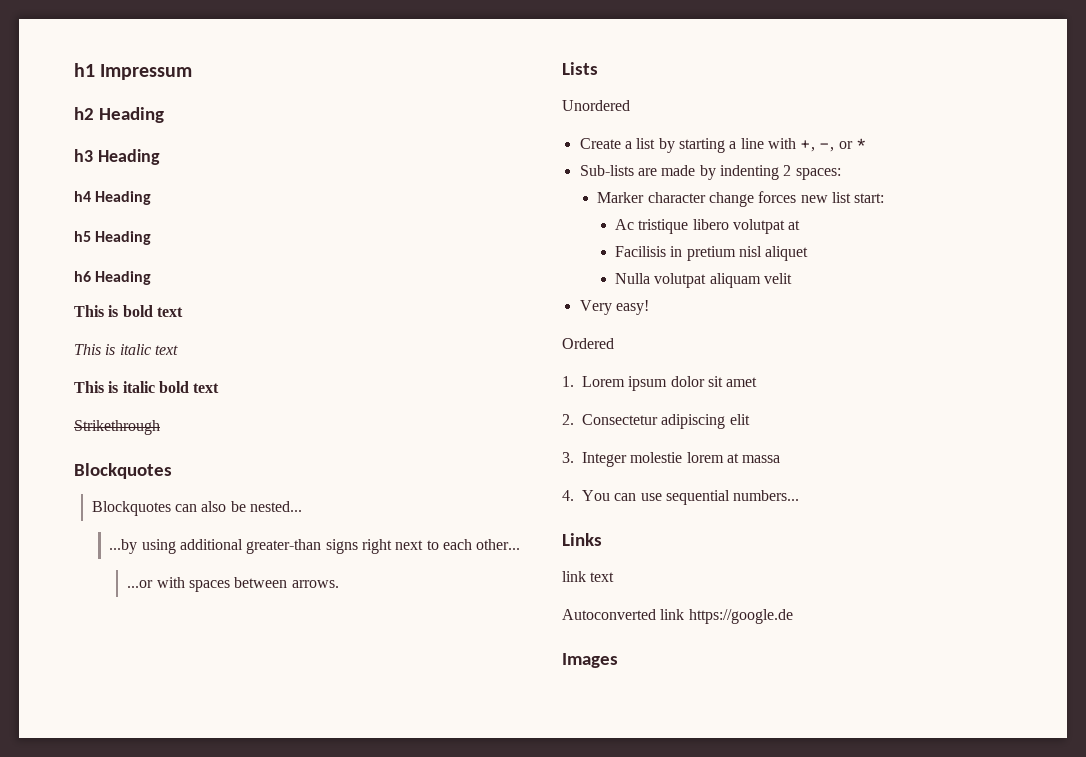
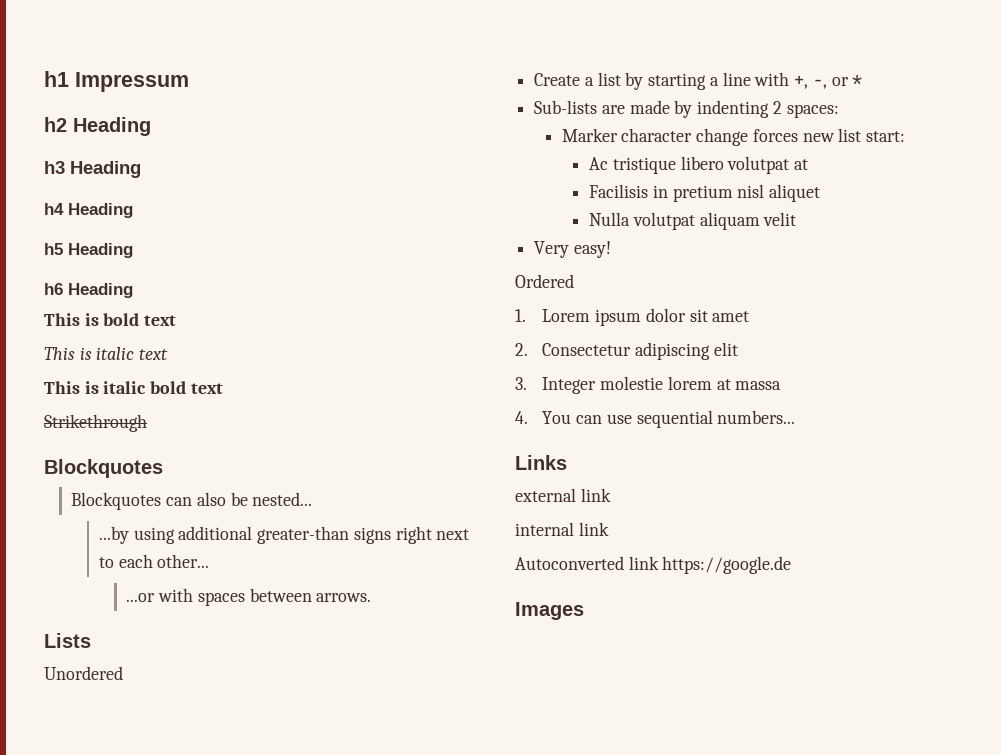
[562,571,615,582] link text -> [515,488,611,502] [515,522,609,536] external link // internal link

